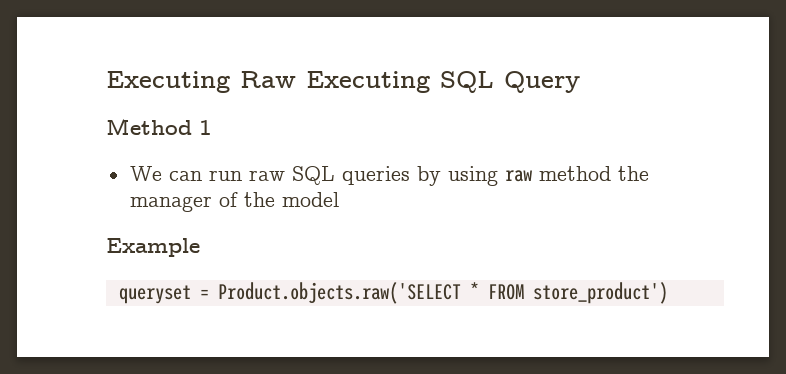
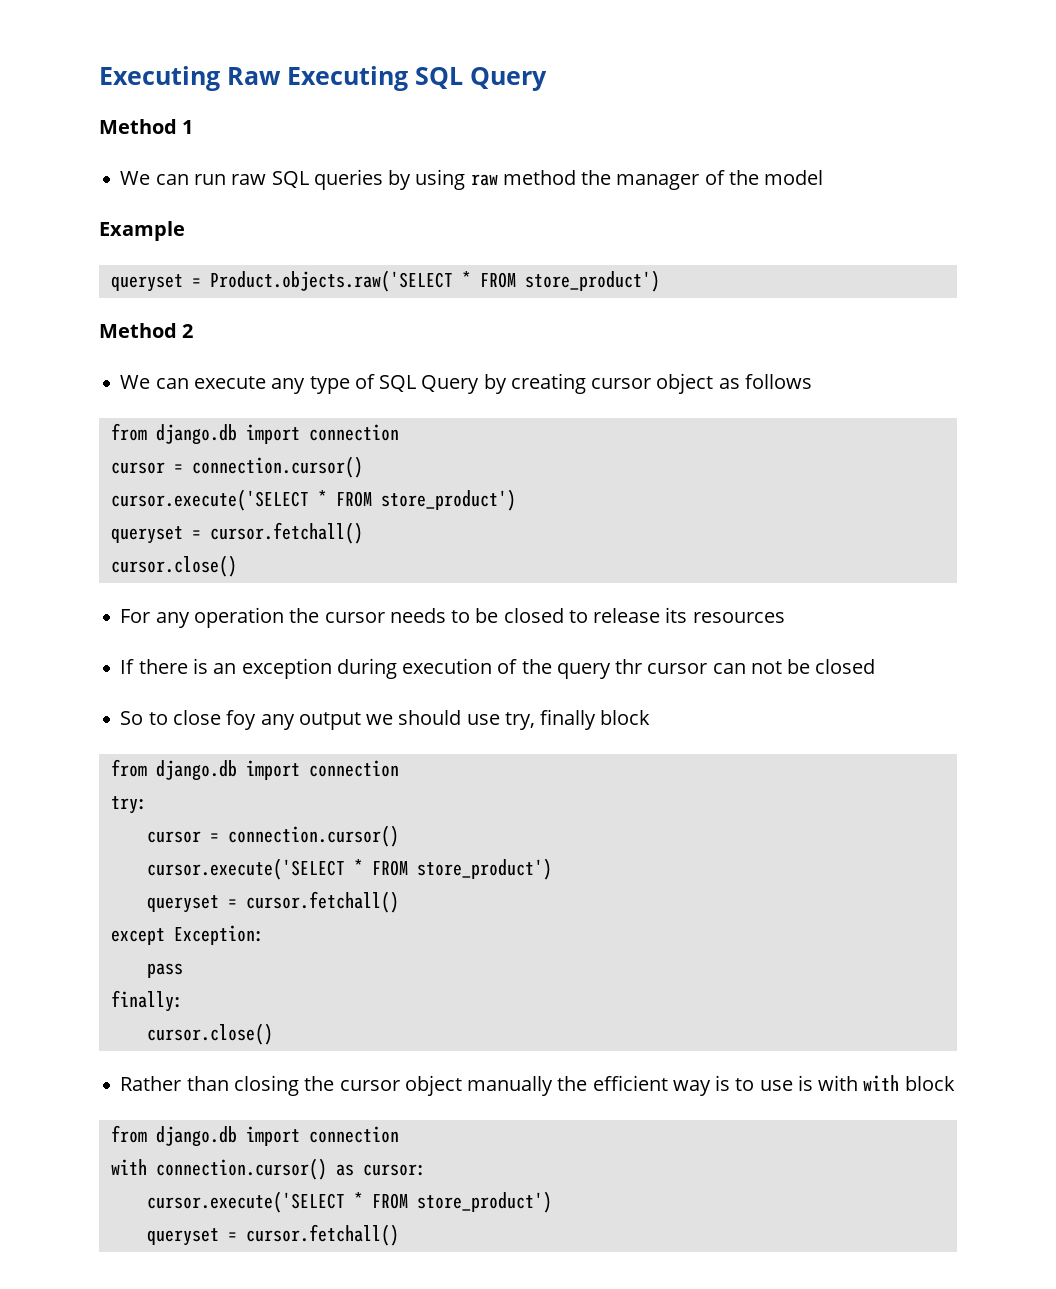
(668, 293) none -> [99,323,194,338] [120,373,812,394] [110,423,399,445] [110,456,363,478] [110,489,516,511] [110,522,363,544] [110,555,237,577] [120,607,785,628] [120,658,876,679] [120,709,651,730] [110,759,399,781] [110,796,147,814] [146,825,399,847] [146,858,552,880] [146,891,399,913] [110,925,264,945] [146,963,183,978] [110,990,183,1012] [146,1023,273,1045] [120,1075,955,1096] [110,1125,399,1147] [110,1158,426,1180] [146,1191,552,1213] [146,1224,399,1246] // Method 2 // We can execute any type of SQL Query by creating cursor object as follows // from django.db import connection // cursor = connection.cursor() // cursor.execute('SELECT * FROM store_product') // queryset = cursor.fetchall() // cursor.close() // For any operation the cursor needs to be closed to release its resources // If there is an exception during execution of the query thr cursor can not be closed // So to close foy any output we should use try, finally block // from django.db import connection // try: // cursor = connection.cursor() // cursor.execute('SELECT * FROM store_product') // queryset = cursor.fetchall() // except Exception: // pass // finally: // cursor.close() // Rather than closing the cursor object manually the efficient way is to use is with with block // from django.db import connection // with connection.cursor() as cursor: // cursor.execute('SELECT * FROM store_product') // queryset = cursor.fetchall()

